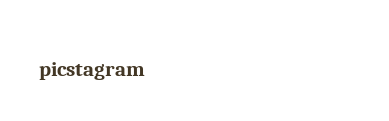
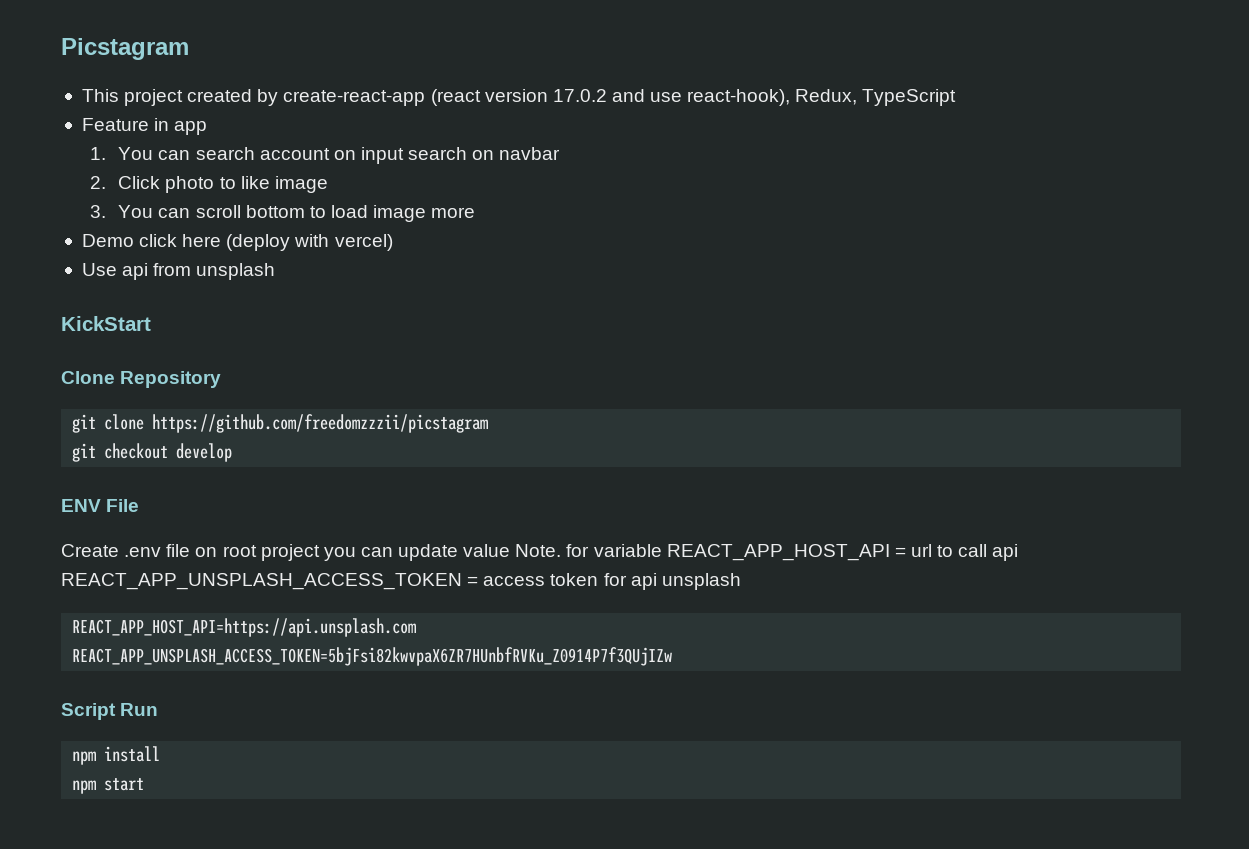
[39,62,145,80] picstagram -> [61,38,189,60] [81,89,957,106] [81,118,208,135] [89,147,561,164] [89,176,328,193] [89,205,476,222] [81,234,393,251] [81,263,276,280] [61,316,151,331] [61,371,222,388] [72,414,489,433] [72,443,233,462] [61,499,140,512] [61,544,1019,561] [61,573,741,590] [72,618,417,637] [72,647,673,666] [61,703,159,720] [72,746,161,765] [72,778,145,794] Picstagram // This project created by create-react-app (react version 17.0.2 and use react-hook), Redux, TypeScript // Feature in app // 1. You can search account on input search on navbar // 2. Click photo to like image // 3. You can scroll bottom to load image more // Demo click here (deploy with vercel) // Use api from unsplash // KickStart // Clone Repository // git clone https://github.com/freedomzzzii/picstagram // git checkout develop // ENV File // Create .env file on root project you can update value Note. for variable REACT_APP_HOST_API = url to call api REACT_APP_UNSPLASH_ACCESS_TOKEN = access token for api unsplash // REACT_APP_HOST_API=https://api.unsplash.com // REACT_APP_UNSPLASH_ACCESS_TOKEN=5bjFsi82kwvpaX6ZR7HUnbfRVKu_Z0914P7f3QUjIZw // Script Run // npm install // npm start

